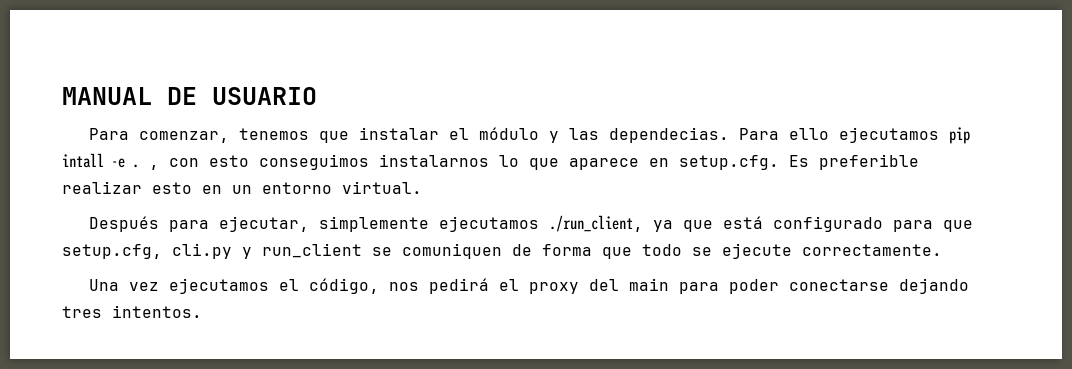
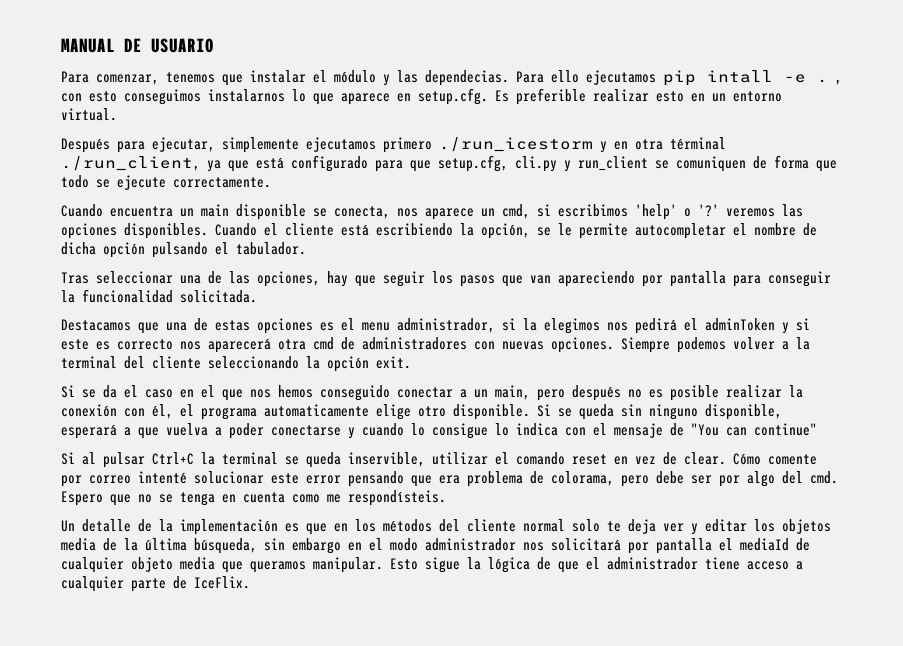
(540, 224) none -> [383,137,726,153] primero ./run_icestorm y en otra términal
[89,278,970,294] [62,305,202,318] Una vez ejecutamos el código, nos pedirá el proxy del main para poder conectarse dejando tres intentos. -> [61,204,803,220] [61,223,817,239] [61,242,306,258] [61,271,831,287] [61,289,257,303] [61,318,810,334] [61,337,810,353] [61,356,411,372] [61,385,803,401] [61,404,782,420] [61,423,817,439] [61,452,817,468] [61,471,838,487] [61,490,446,506] [61,519,831,535] [61,538,810,554] [61,557,803,573] [61,576,250,592] Cuando encuentra un main disponible se conecta, nos aparece un cmd, si escribimos 'help' o '?' veremos las opciones disponibles. Cuando el cliente está escribiendo la opción, se le permite autocompletar el nombre de dicha opción pulsando el tabulador. // Tras seleccionar una de las opciones, hay que seguir los pasos que van apareciendo por pantalla para conseguir la funcionalidad solicitada. // Destacamos que una de estas opciones es el menu administrador, si la elegimos nos pedirá el adminToken y si este es correcto nos aparecerá otra cmd de administradores con nuevas opciones. Siempre podemos volver a la terminal del cliente seleccionando la opción exit. // Si se da el caso en el que nos hemos conseguido conectar a un main, pero después no es posible realizar la conexión con él, el programa automaticamente elige otro disponible. Si se queda sin ninguno disponible, esperará a que vuelva a poder conectarse y cuando lo consigue lo indica con el mensaje de "You can continue" // Si al pulsar Ctrl+C la terminal se queda inservible, utilizar el comando reset en vez de clear. Cómo comente por correo intenté solucionar este error pensando que era problema de colorama, pero debe ser por algo del cmd. Espero que no se tenga en cuenta como me respondísteis. // Un detalle de la implementación es que en los métodos del cliente normal solo te deja ver y editar los objetos media de la última búsqueda, sin embargo en el modo administrador nos solicitará por pantalla el mediaId de cualquier objeto media que queramos manipular. Esto sigue la lógica de que el administrador tiene acceso a cualquier parte de IceFlix.

